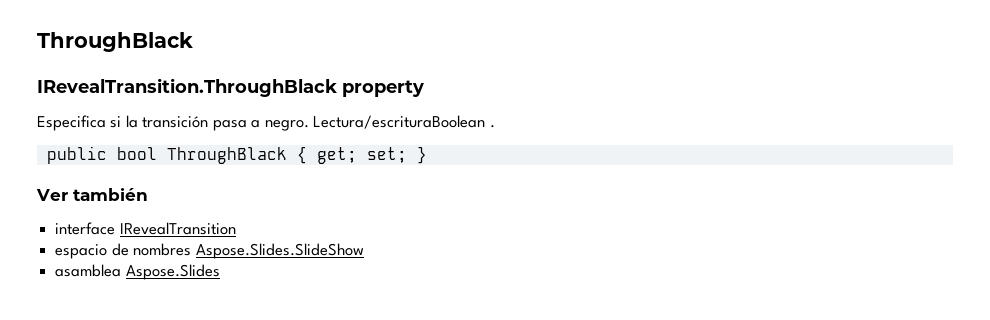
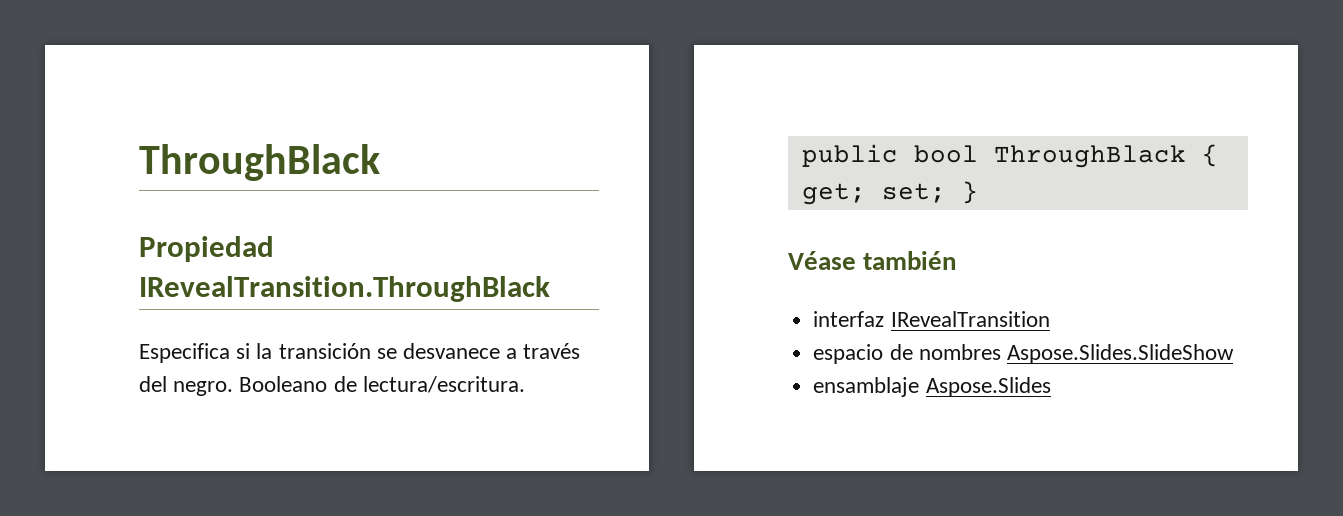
(193, 42) none -> [139,236,274,262] Propiedad
[342,80,424,97] property -> (550, 289) none
[212,115,495,131] pasa a negro. Lectura/escrituraBoolean . -> [376,343,581,359] [139,376,525,396] se desvanece a través del negro. Booleano de lectura/escritura.
[36,189,68,201] Ver -> [788,251,856,270] Véase
[55,222,116,235] interface -> [813,311,885,327] interfaz
[55,264,122,277] asamblea -> [813,377,920,397] ensamblaje

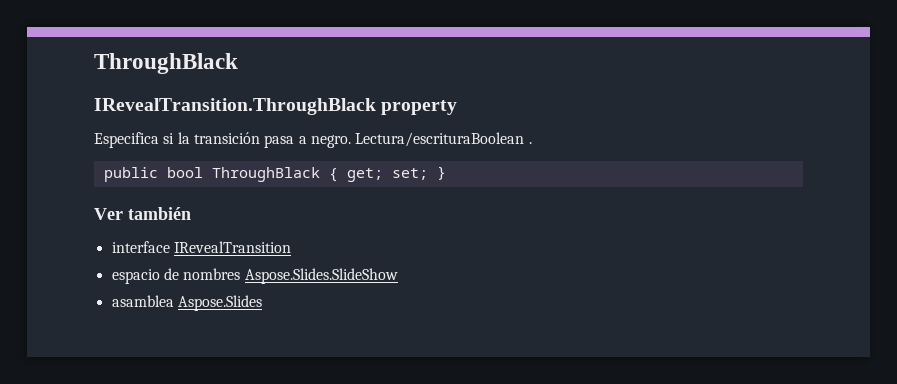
[139,236,274,262] Propiedad -> (238, 63) none
(550, 289) none -> [381,100,458,115] property
[376,343,581,359] [139,376,525,396] se desvanece a través del negro. Booleano de lectura/escritura. -> [264,132,532,148] pasa a negro. Lectura/escrituraBoolean .
[788,251,856,270] Véase -> [94,208,123,220] Ver
[813,311,885,327] interfaz -> [111,241,170,253] interface
[813,377,920,397] ensamblaje -> [111,295,174,307] asamblea

